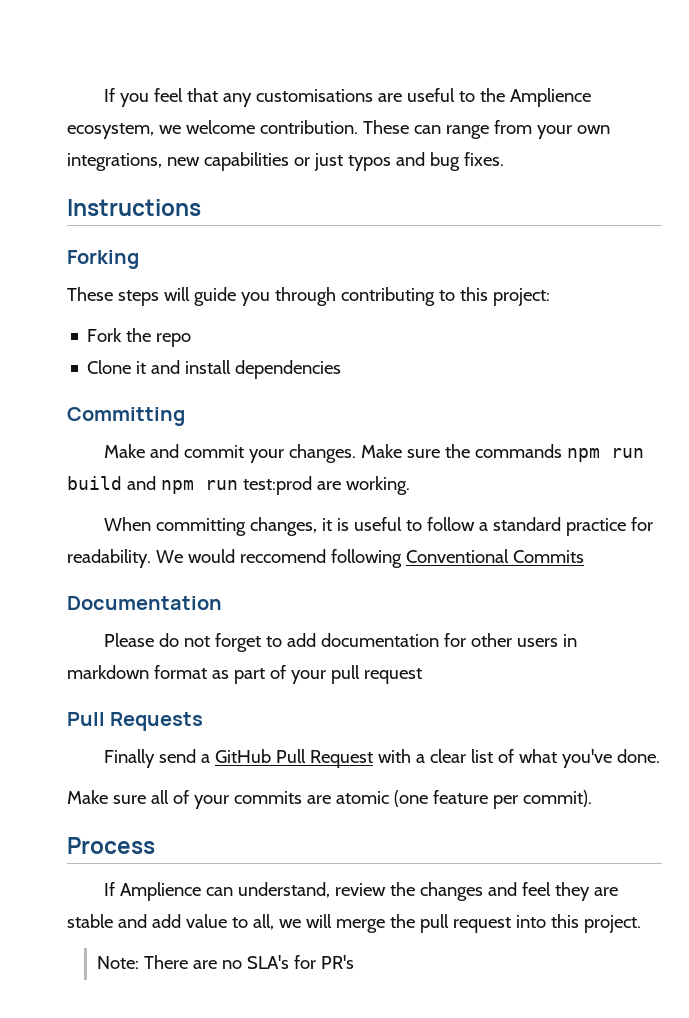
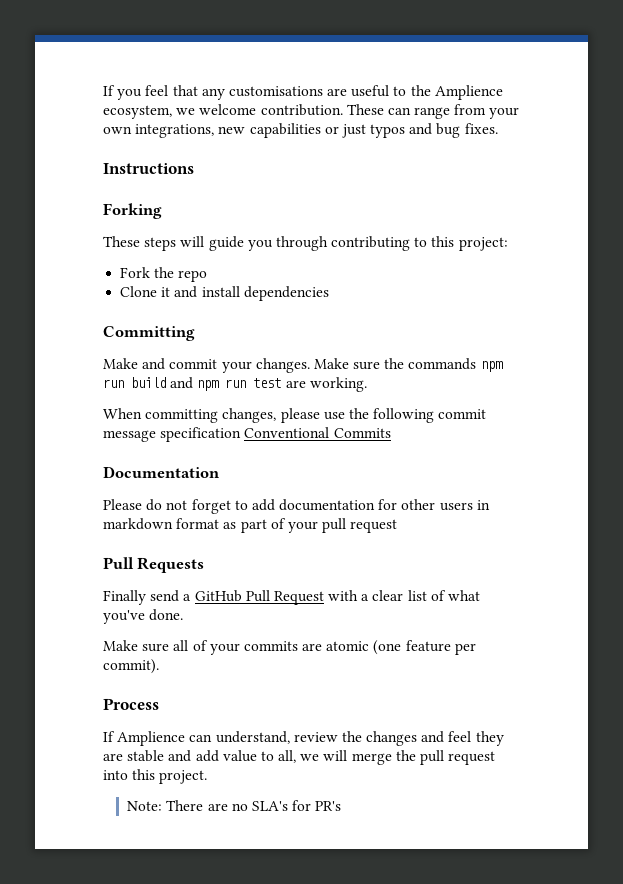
[242,476,312,495] test:prod -> [253,378,282,388] test
[322,517,654,536] [67,549,402,568] it is useful to follow a standard practice for readability. We would reccomend following -> [280,408,487,423] [103,427,242,442] please use the following commit message specification

